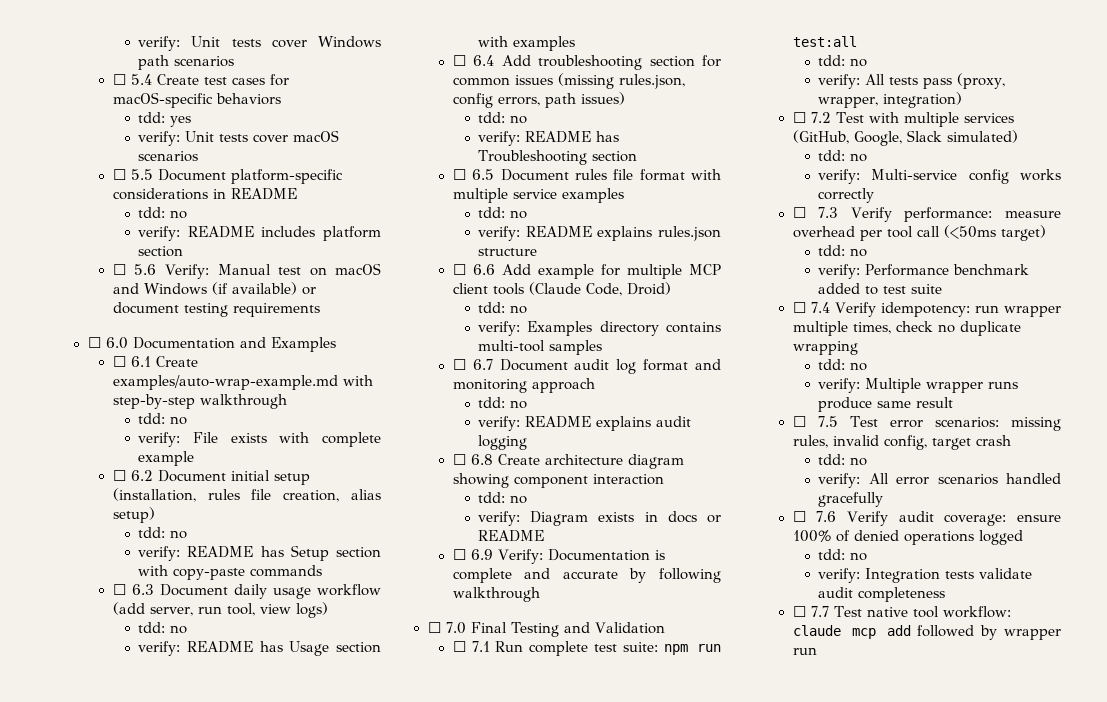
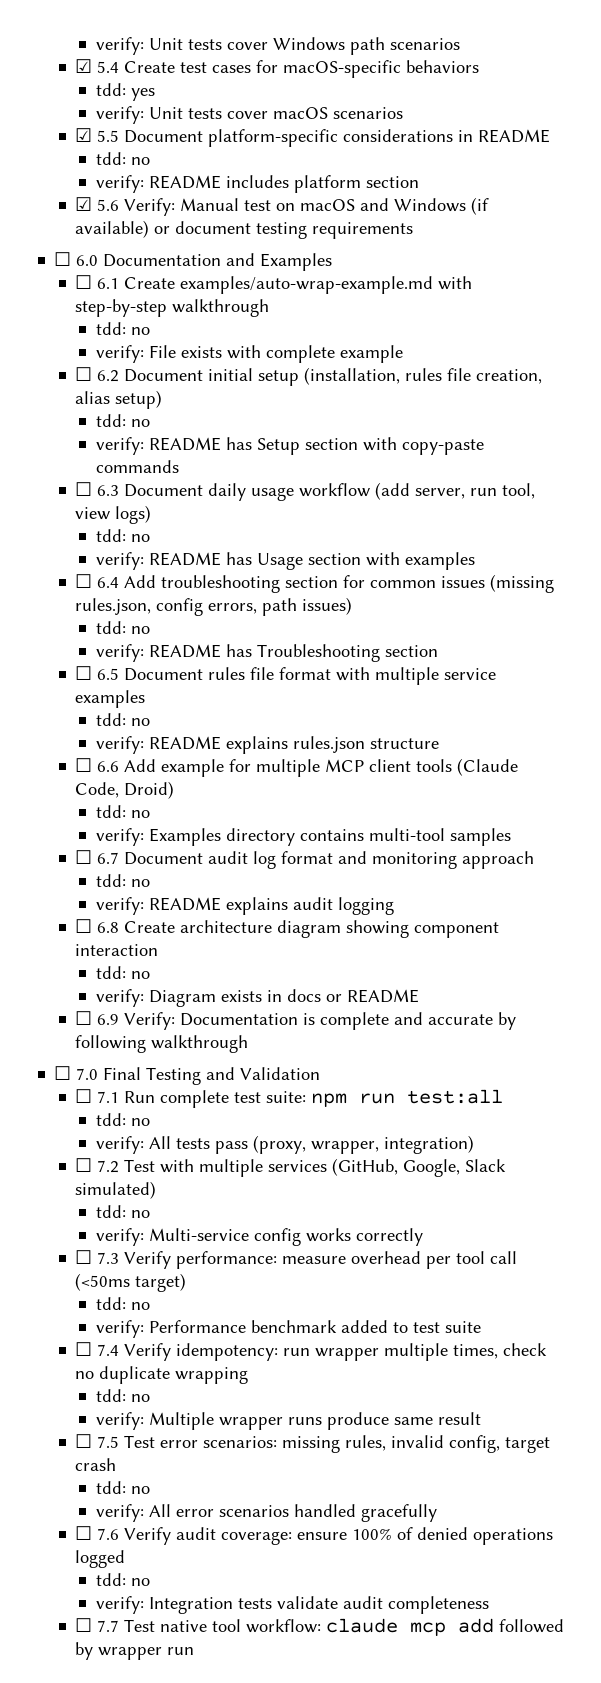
[112,74,126,85] ☐ -> [75,59,93,73] ☑
[112,169,126,180] ☐ -> [75,128,93,142] ☑
[112,264,126,275] ☐ -> [75,197,93,211] ☑

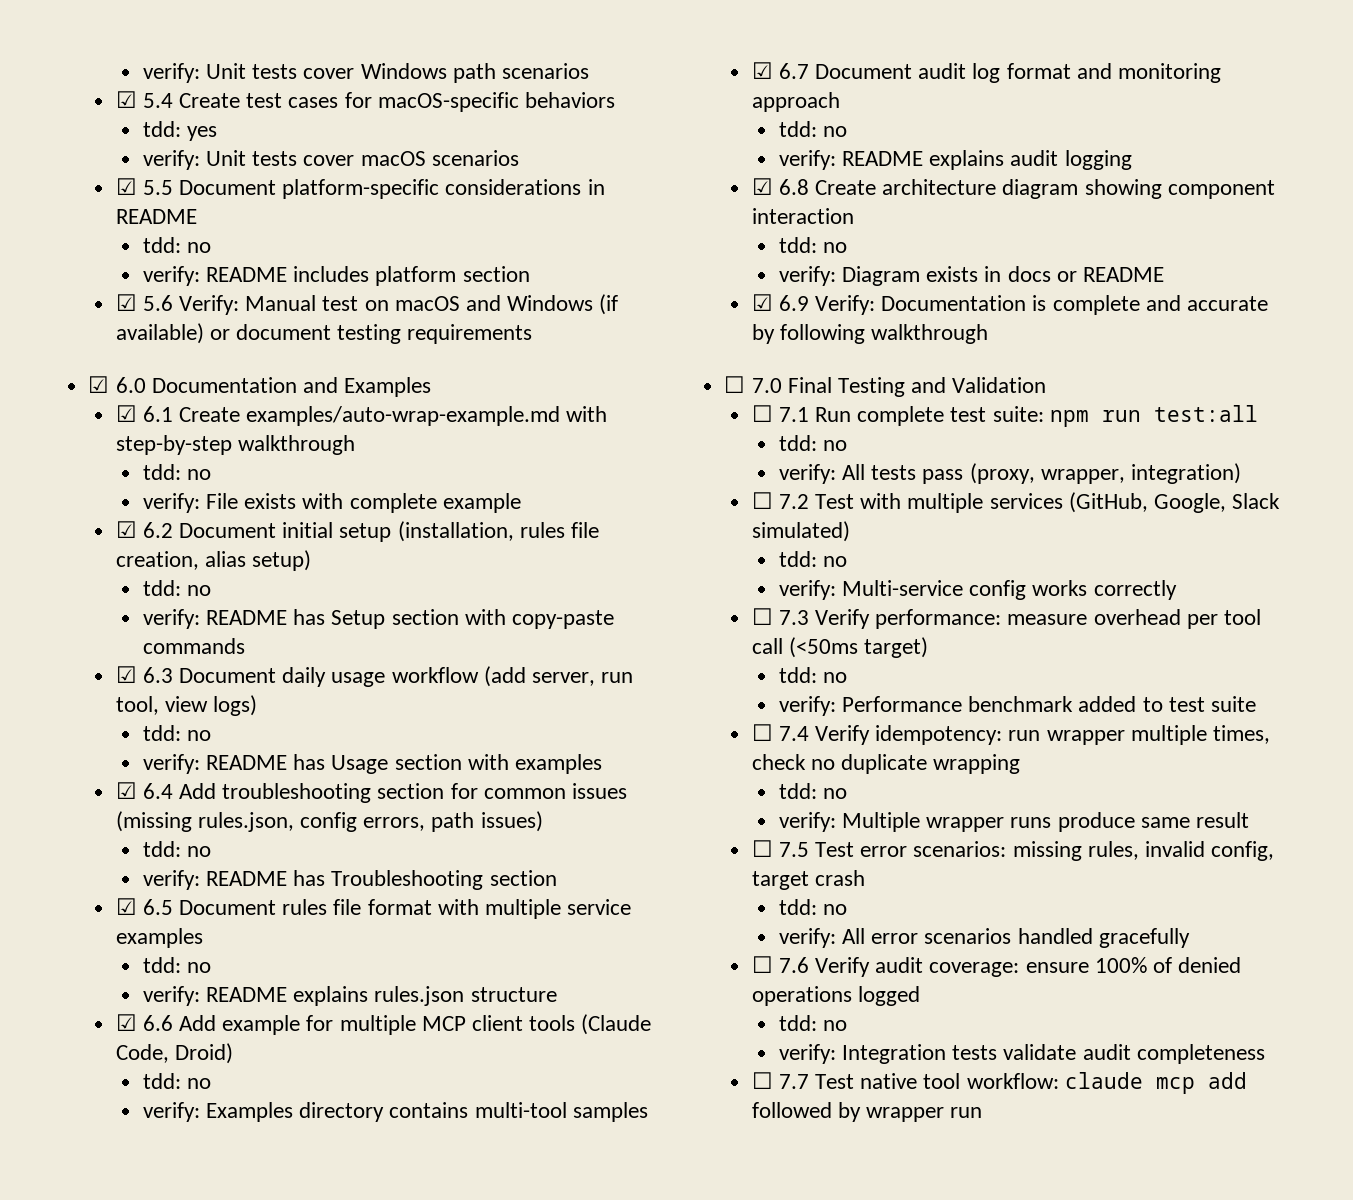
[54,252,72,266] ☐ -> [88,376,110,393] ☑
[75,275,93,289] ☐ -> [115,405,137,422] ☑
[75,367,93,381] ☐ -> [115,521,137,538] ☑
[75,482,93,496] ☐ -> [115,666,137,683] ☑
[75,574,93,588] ☐ -> [115,782,137,799] ☑
[75,666,93,680] ☐ -> [115,898,137,915] ☑
[75,758,93,772] ☐ -> [115,1014,137,1031] ☑
[75,850,93,864] ☐ -> [751,62,773,79] ☑
[75,919,93,933] ☐ -> [751,178,773,195] ☑
[75,1011,93,1025] ☐ -> [751,294,773,311] ☑

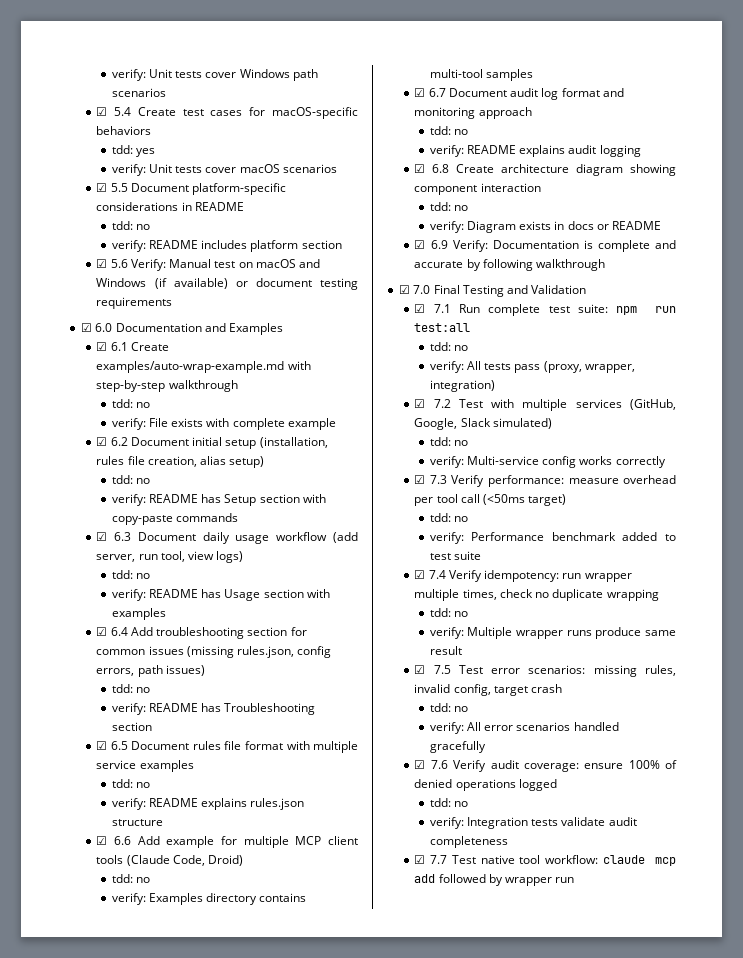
[724,376,746,393] ☐ -> [399,285,411,294] ☑
[751,405,773,422] ☐ -> [414,304,426,313] ☑
[751,492,773,509] ☐ -> [414,399,426,408] ☑
[751,608,773,625] ☐ -> [414,475,426,484] ☑
[751,724,773,741] ☐ -> [414,570,426,579] ☑
[751,840,773,857] ☐ -> [414,665,426,674] ☑
[751,956,773,973] ☐ -> [414,760,426,769] ☑
[751,1072,773,1089] ☐ -> [414,855,426,864] ☑

